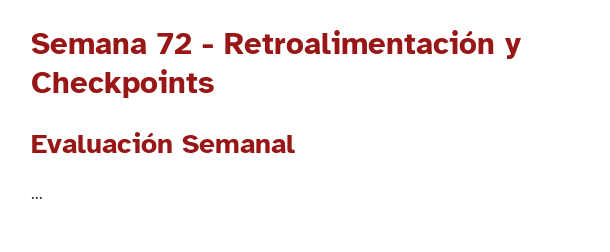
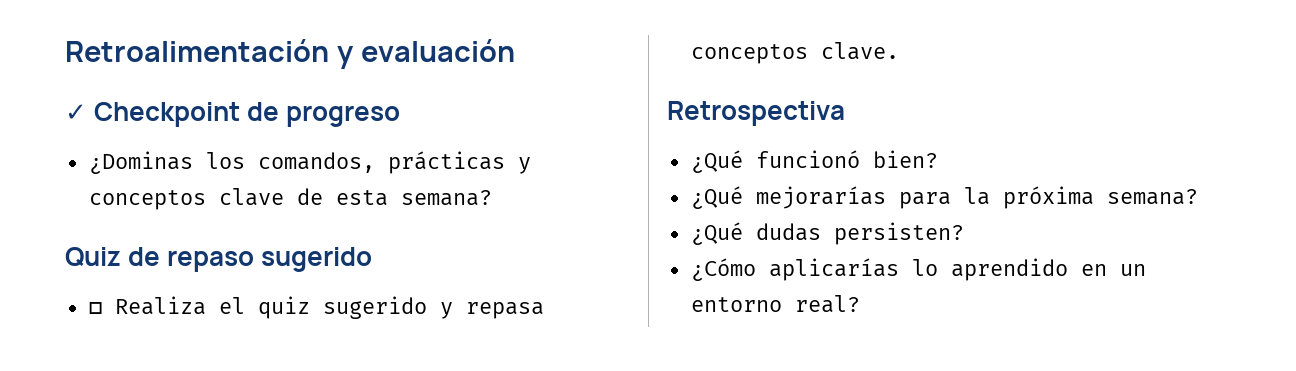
[31,30,522,59] [31,69,215,98] [31,132,295,153] [31,196,43,199] Semana 72 - Retroalimentación y Checkpoints // Evaluación Semanal // ... -> [65,39,515,69] [65,102,401,127] [88,151,531,174] [88,188,492,210] [65,247,373,272] [88,296,544,319] [690,42,899,64] [667,101,845,126] [690,150,938,173] [690,186,1198,209] [690,222,964,245] [690,258,1146,281] [690,295,860,313] Retroalimentación y evaluación // ✓ Checkpoint de progreso // ¿Dominas los comandos, prácticas y conceptos clave de esta semana? // Quiz de repaso sugerido // ☐ Realiza el quiz sugerido y repasa conceptos clave. // Retrospectiva // ¿Qué funcionó bien? // ¿Qué mejorarías para la próxima semana? // ¿Qué dudas persisten? // ¿Cómo aplicarías lo aprendido en un entorno real?

